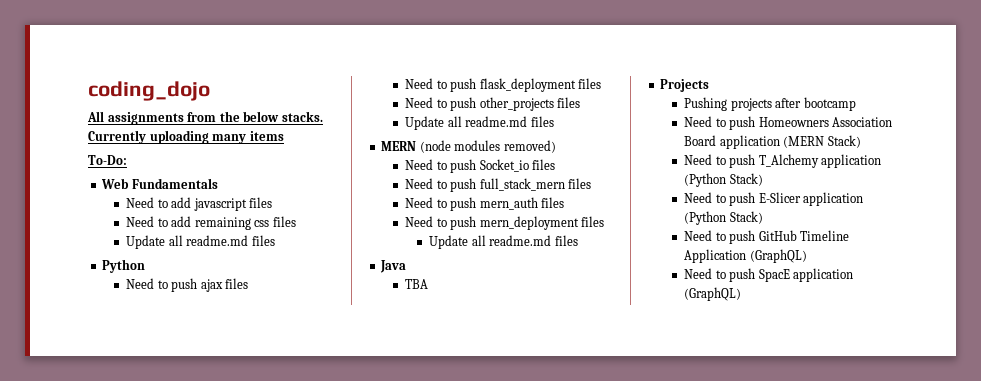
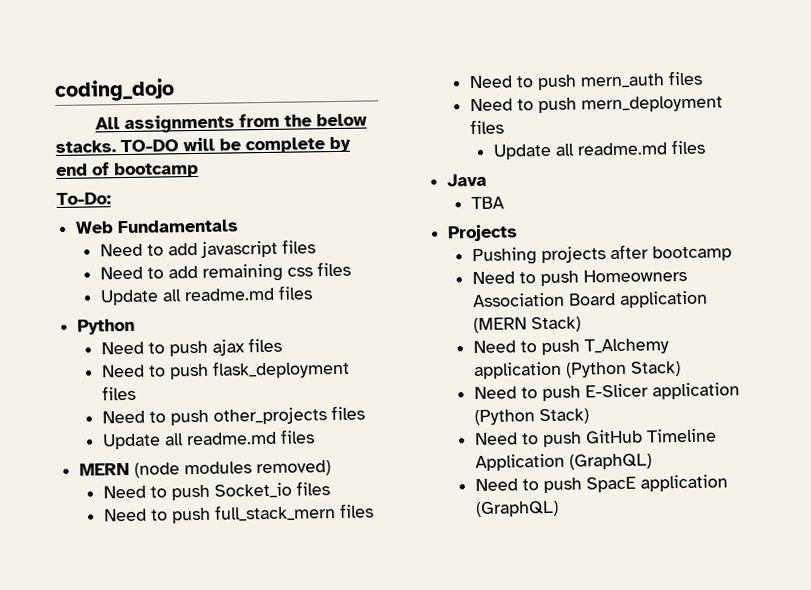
[88,130,284,144] Currently uploading many items -> [120,136,351,154] [56,161,199,179] TO-DO will be complete by end of bootcamp

